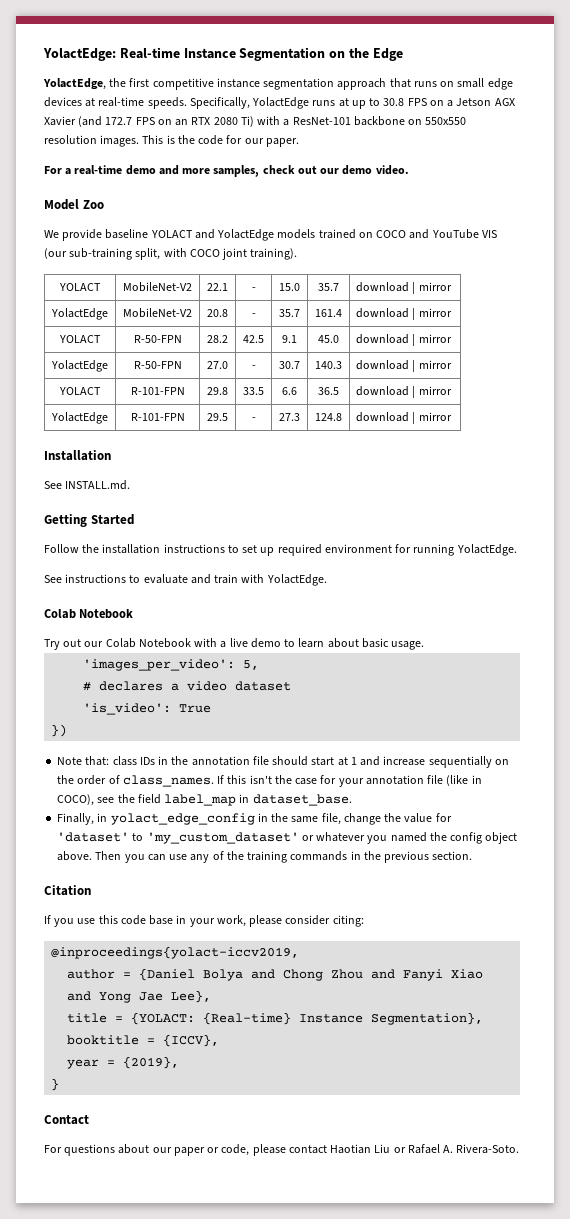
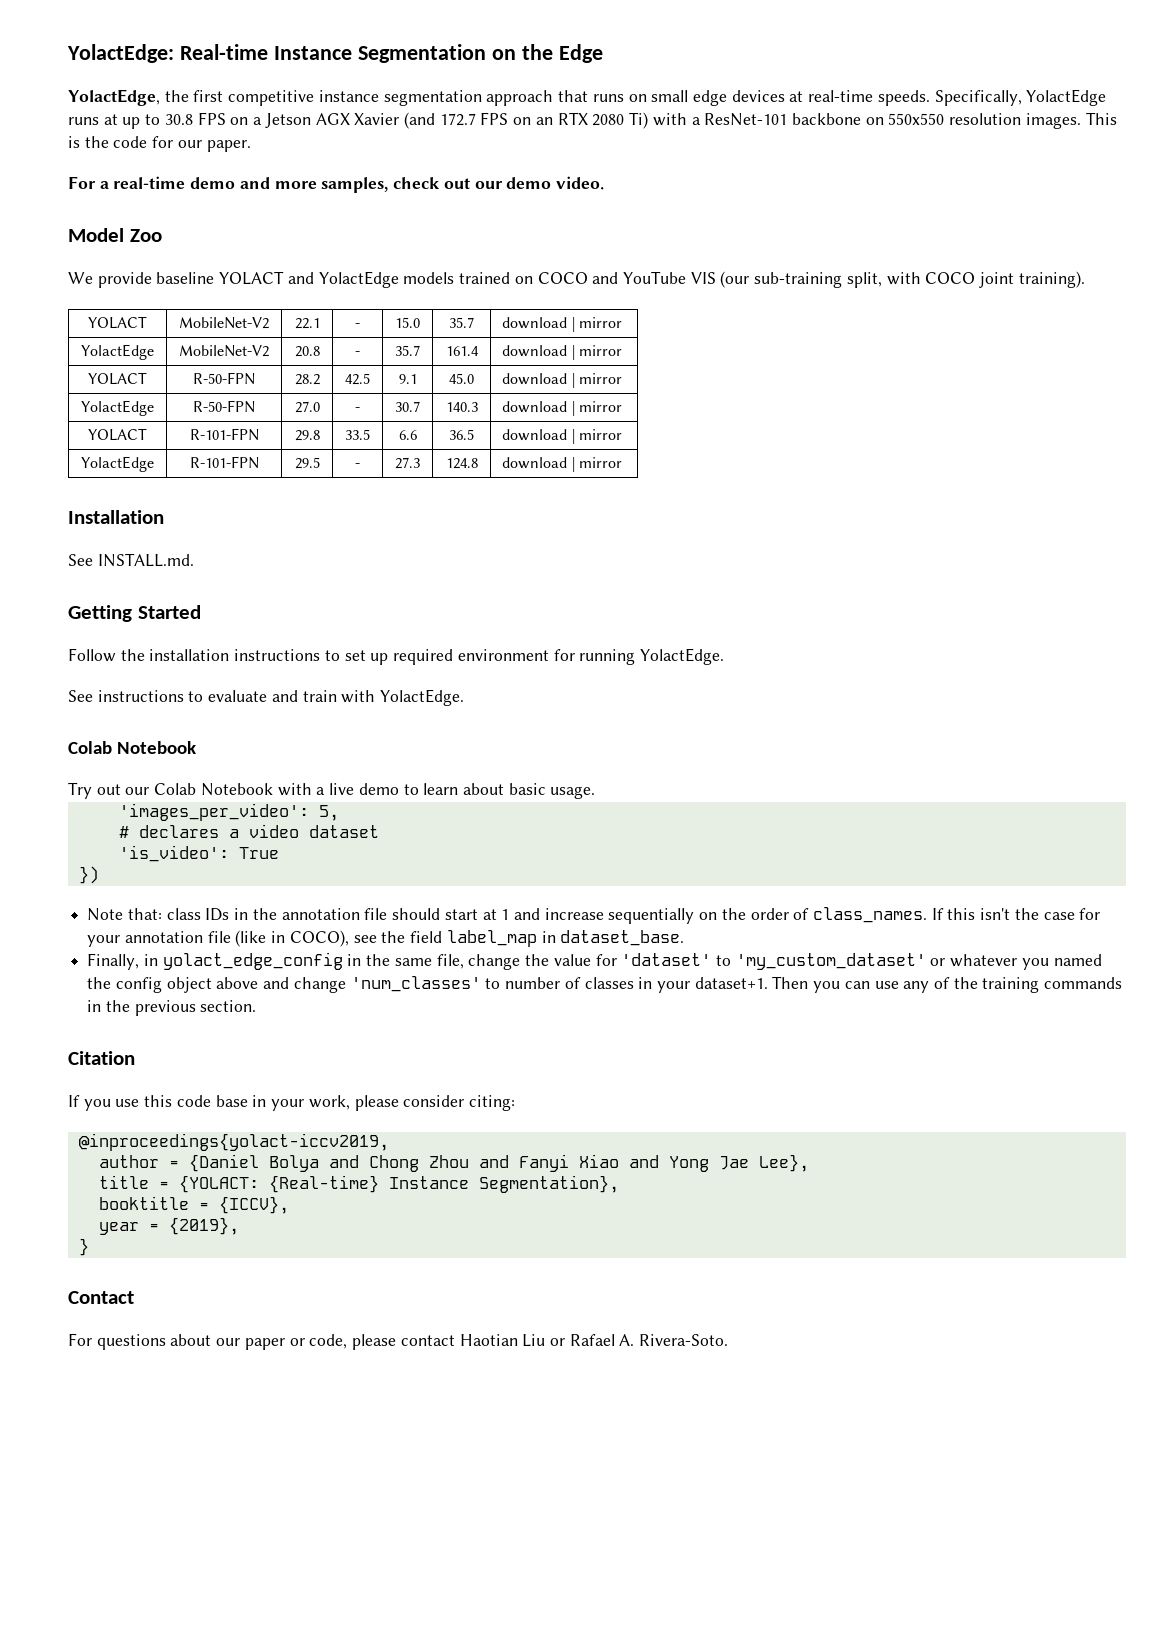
[57,851,93,861] above. -> [216,976,768,993] above and change 'num_classes' to number of classes in your dataset+1.

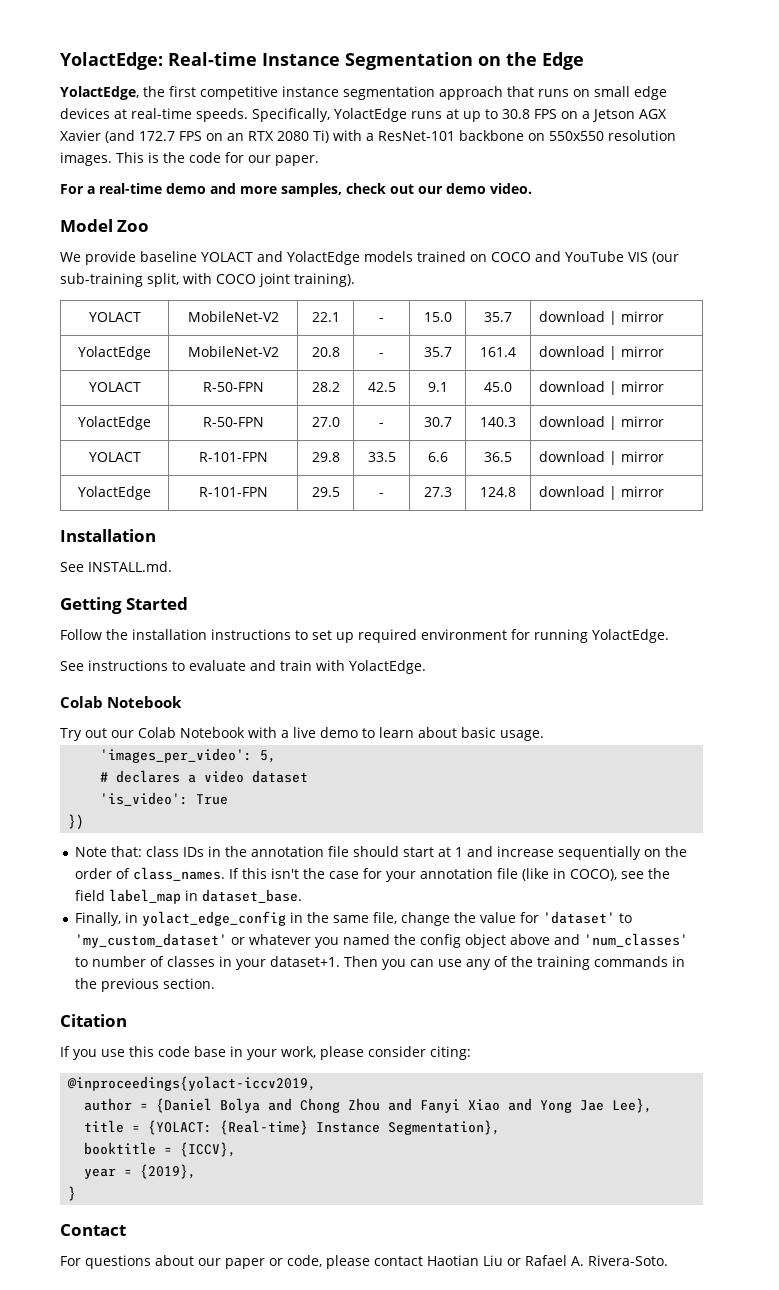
[293,977,346,993] change -> (581, 939) none

